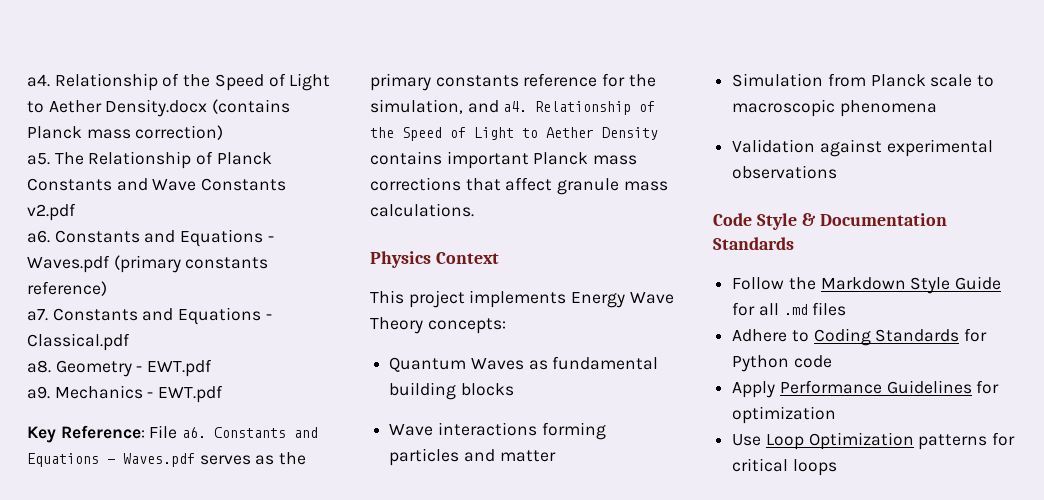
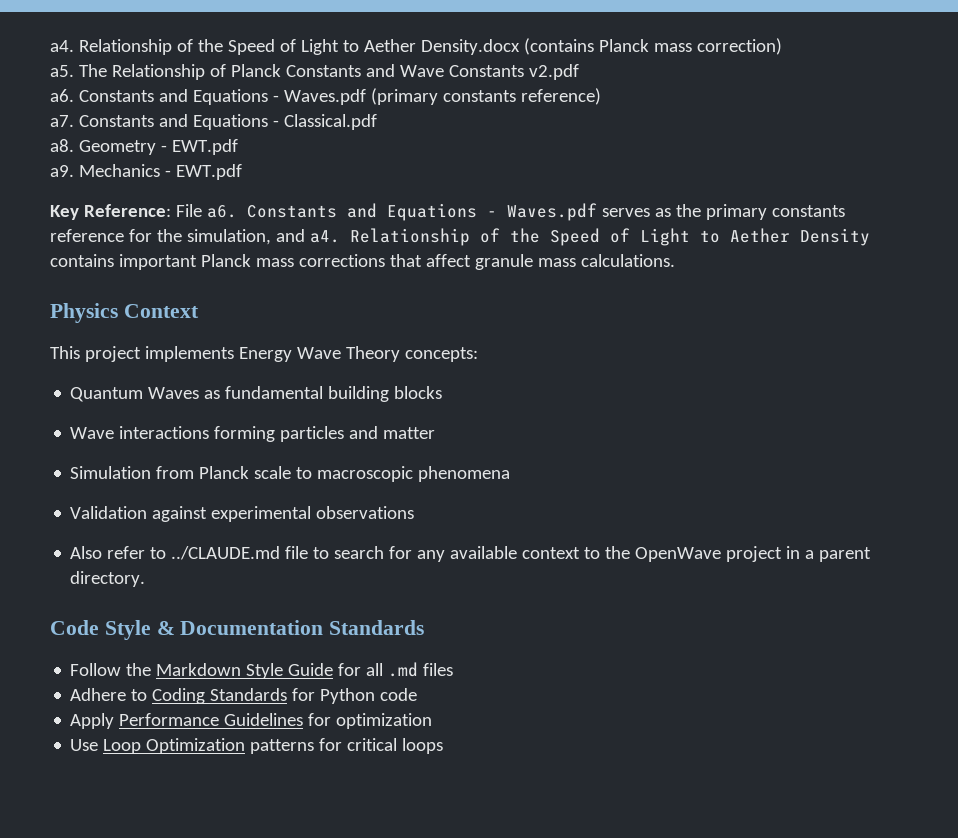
(838, 172) none -> [70,546,872,562] [70,571,146,587] // Also refer to ../CLAUDE.md file to search for any available context to the OpenWave project in a parent directory.

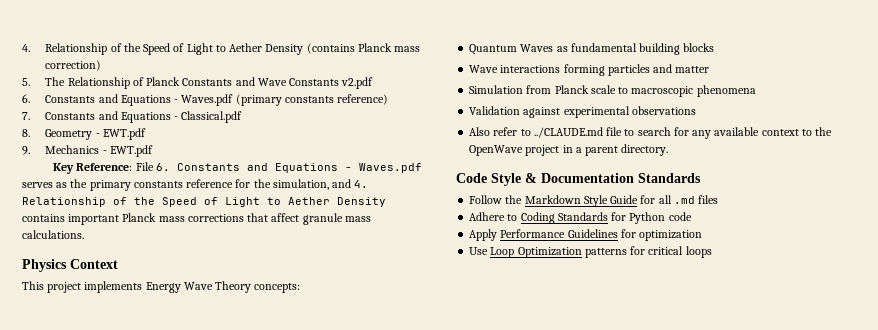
[50,39,520,55] a4. Relationship of the Speed of Light to Aether Density.docx -> [22,43,304,55] 4. Relationship of the Speed of Light to Aether Density
[50,65,74,77] a5. -> [22,78,30,86] 5.
[50,89,74,102] a6. -> [22,94,30,103] 6.
[50,115,74,127] a7. -> [22,112,30,120] 7.
[50,139,74,152] a8. -> [22,129,30,137] 8.
[50,165,74,177] a9. -> [22,146,30,155] 9.
[206,205,237,218] a6. -> [155,163,170,171] 6.
[309,230,340,243] a4. -> [354,180,369,188] 4.

